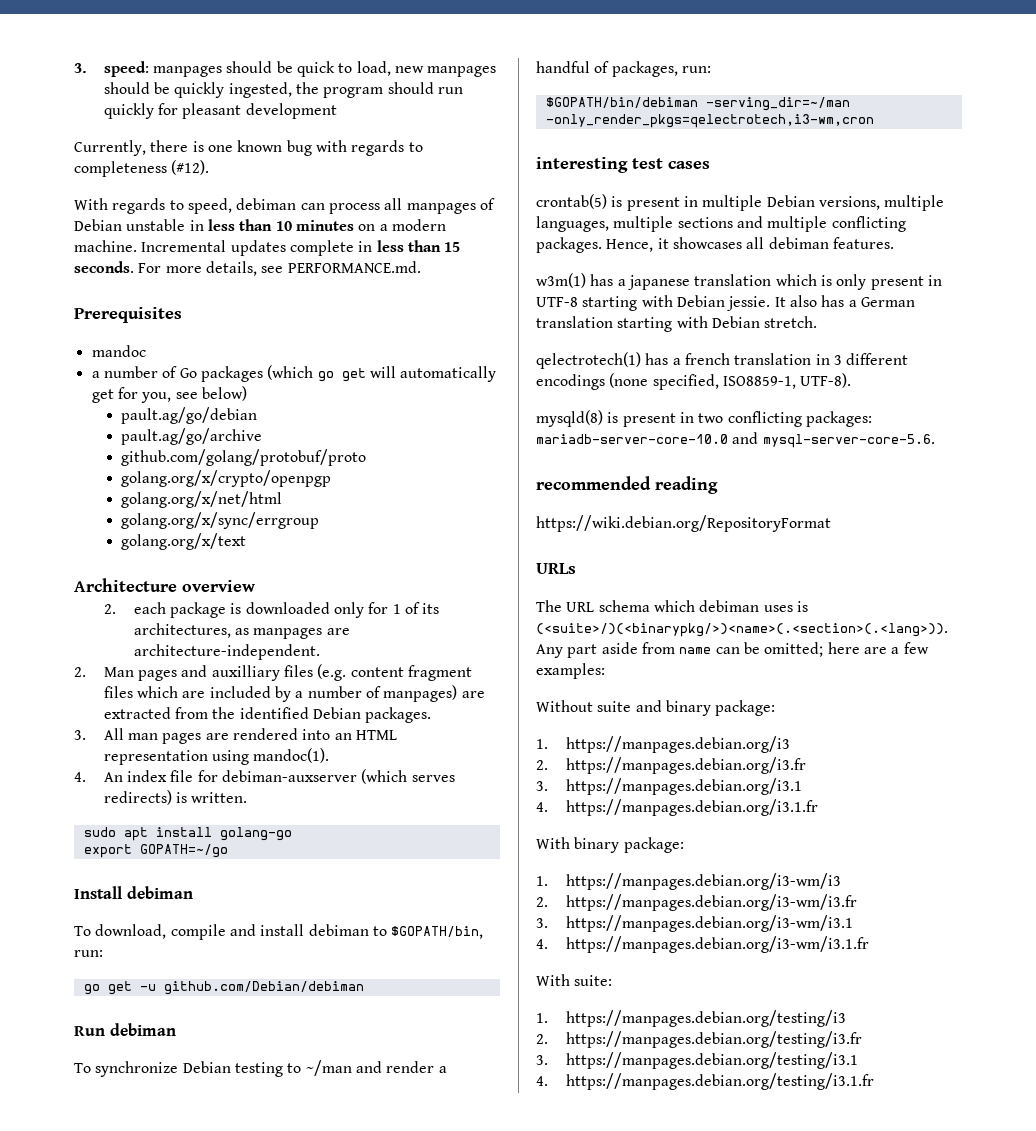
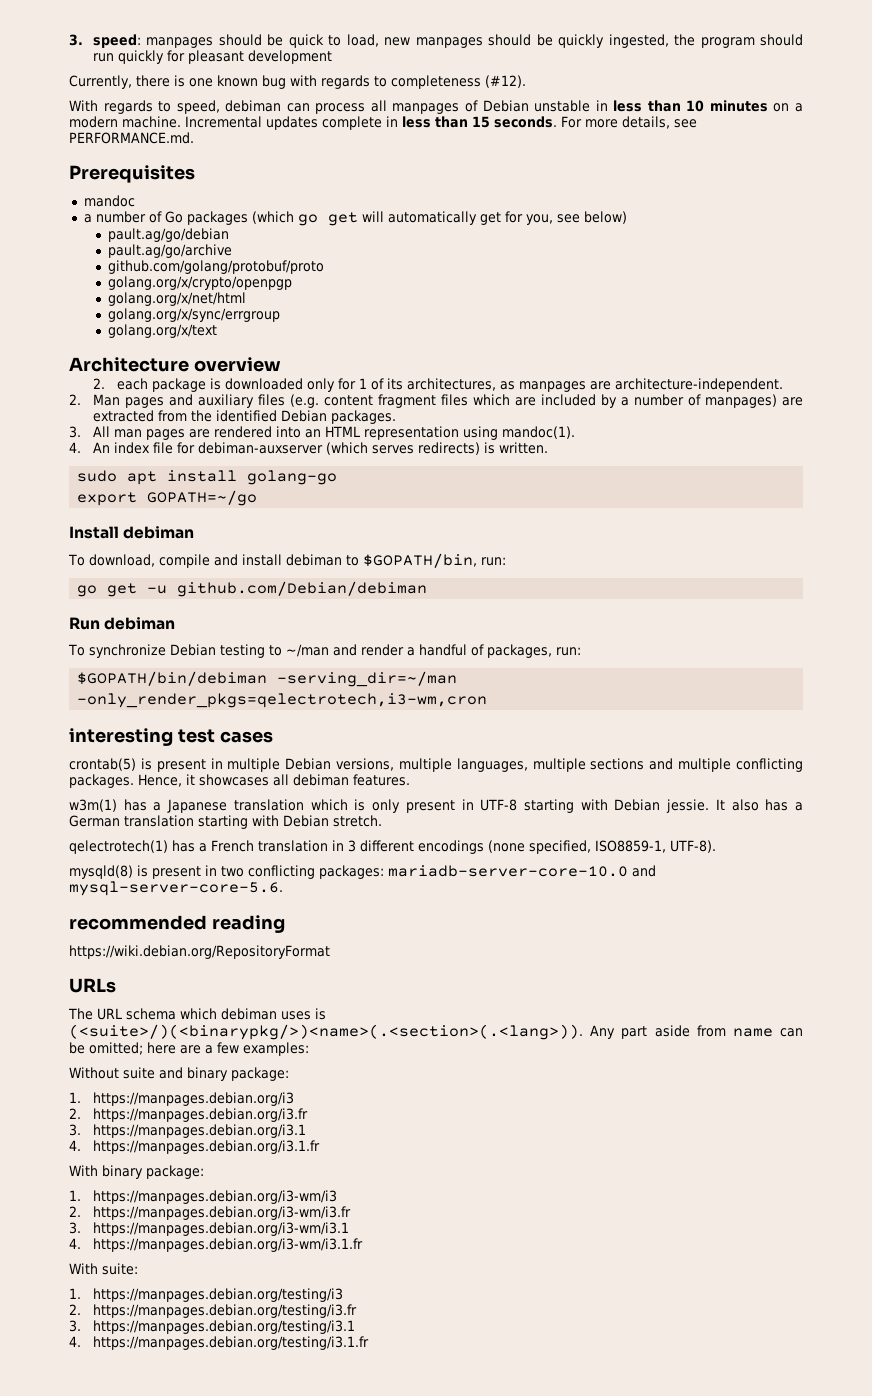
[211,665,280,681] auxilliary -> [197,394,254,408] auxiliary
[627,275,690,290] japanese -> [167,799,228,813] Japanese
[684,353,730,365] french -> [211,840,254,852] French

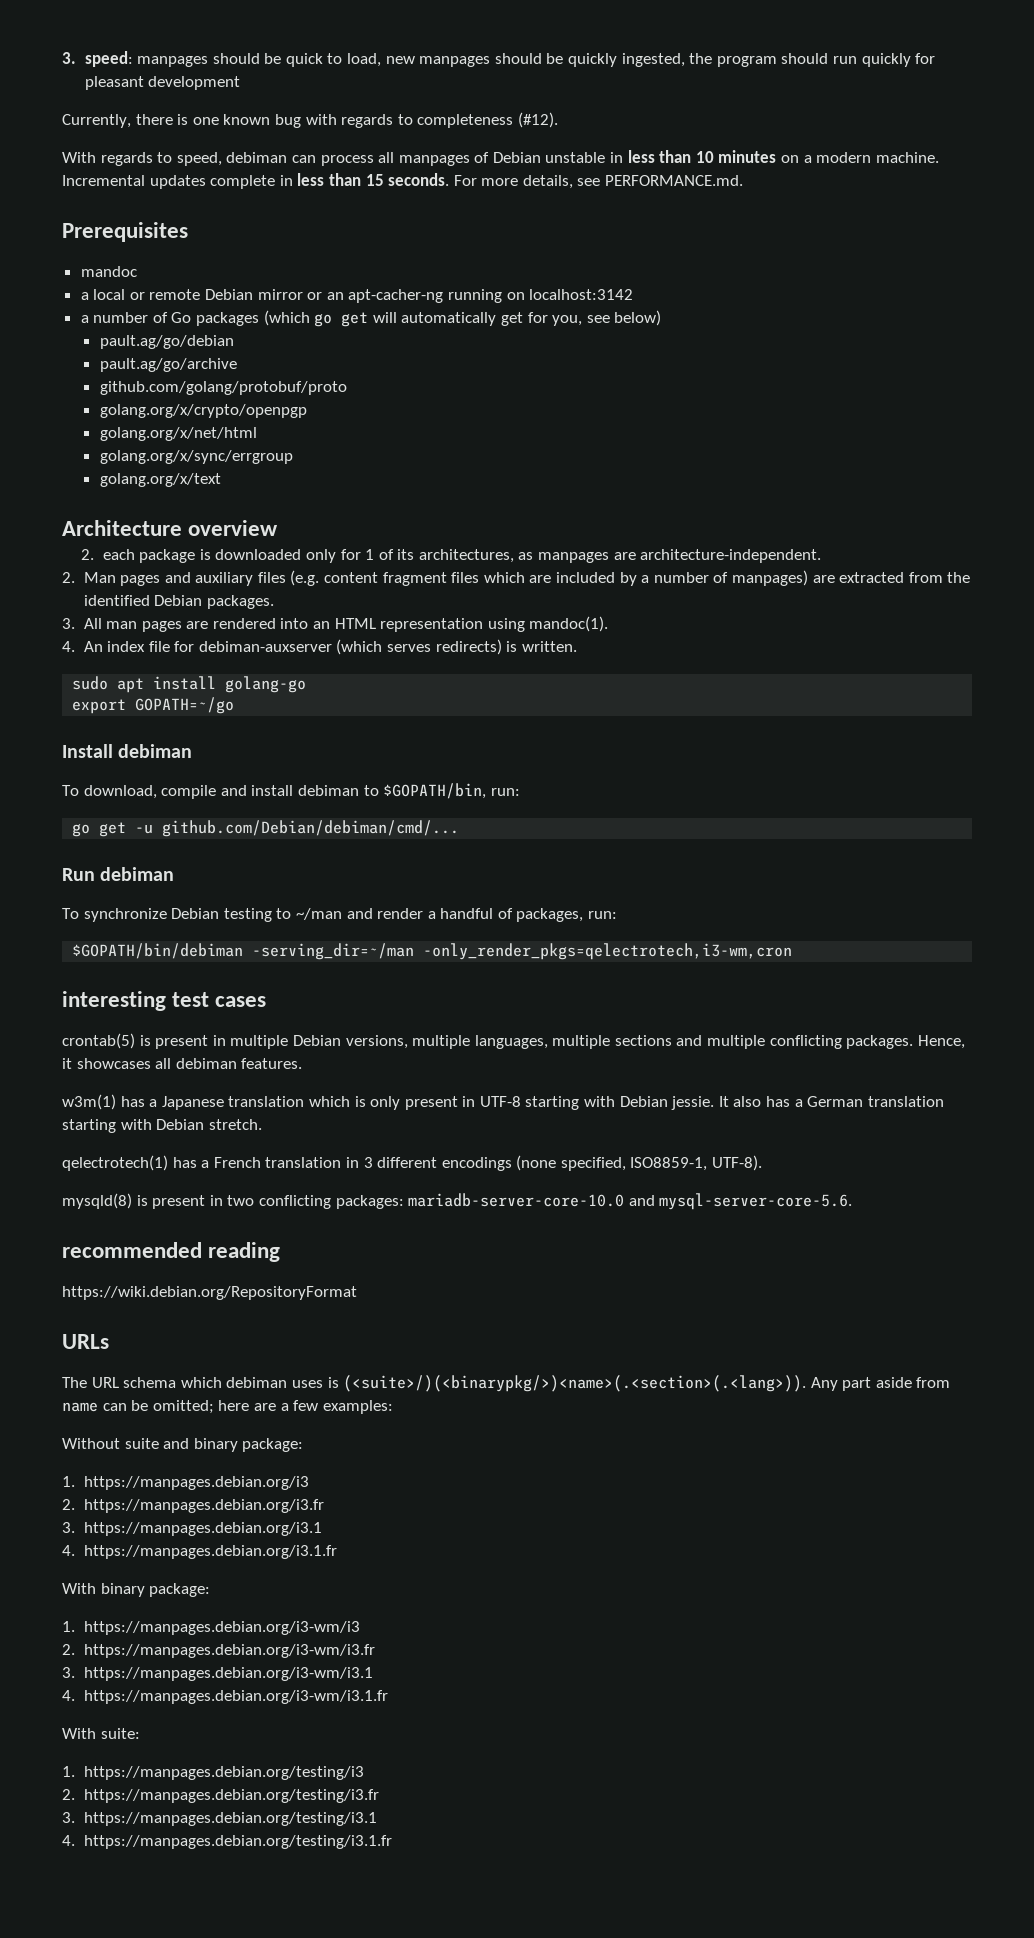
(135, 201) none -> [80,289,634,303] // a local or remote Debian mirror or an apt-cacher-ng running on localhost:3142
[177,581,428,597] github.com/Debian/debiman -> [162,820,460,837] github.com/Debian/debiman/cmd/...

